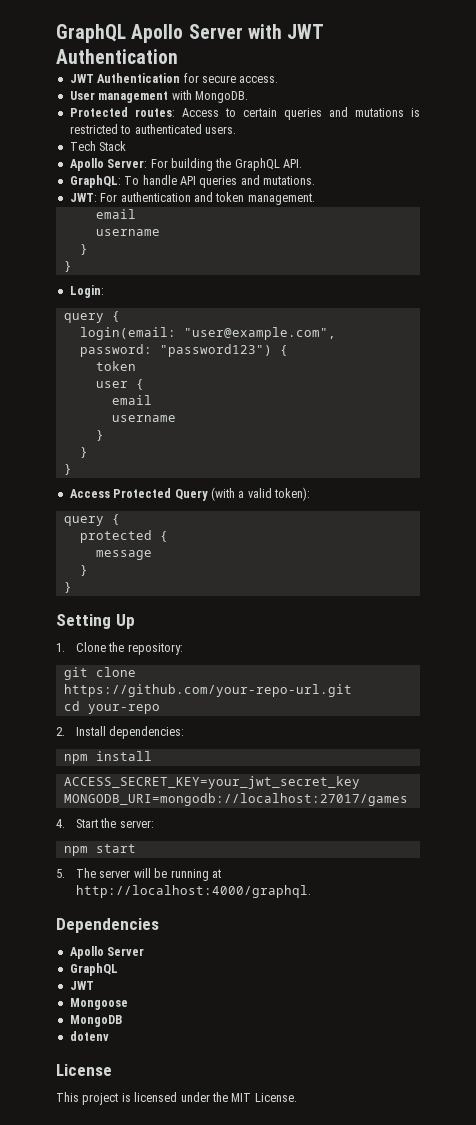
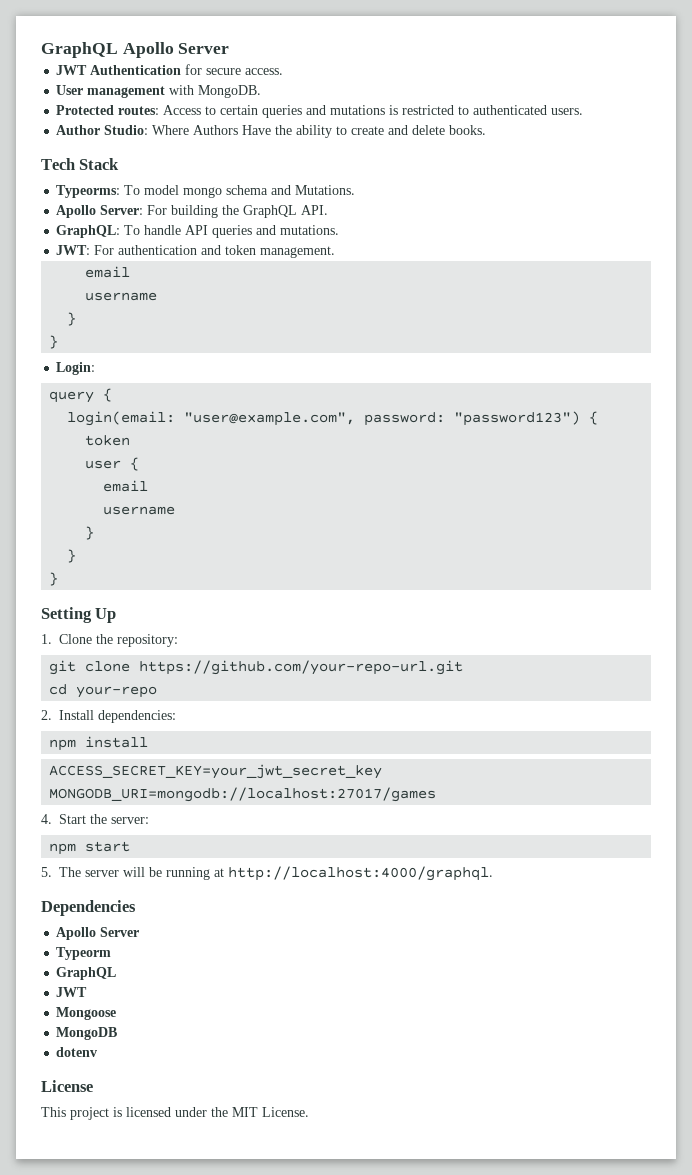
[247,24,325,39] [56,49,178,64] with JWT Authentication -> (230, 48) none
[69,141,127,151] Tech Stack -> [56,125,487,138] [41,158,120,170] [56,185,356,198] Author Studio: Where Authors Have the ability to create and delete books. // Tech Stack // Typeorms: To model mongo schema and Mutations.
[69,487,310,501] [63,514,120,526] [79,530,168,543] [95,550,152,560] [79,565,88,576] [63,582,72,593] // Access Protected Query (with a valid token): // query { // protected { // message // } // } -> (59, 579) none
(145, 951) none -> [56,947,112,960] // Typeorm

